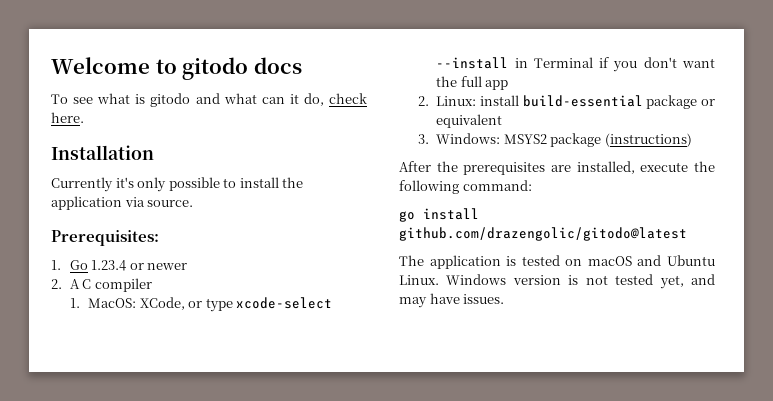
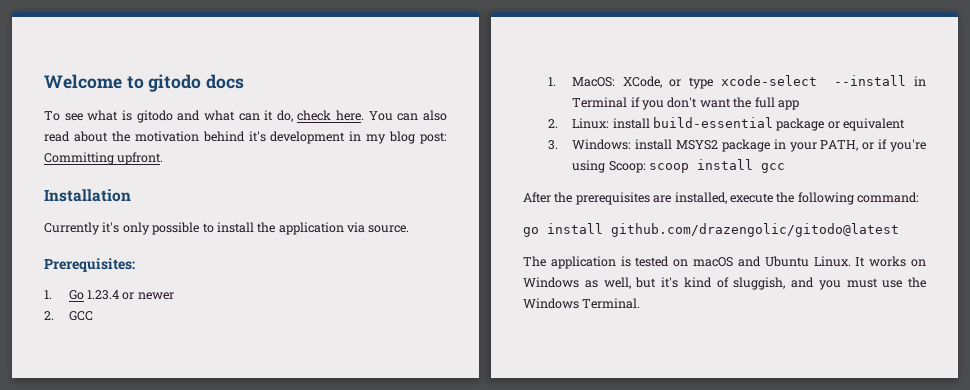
(84, 117) none -> [368,110,448,121] [44,131,447,144] [44,152,164,165] You can also read about the motivation behind it's development in my blog post: Committing upfront.
[69,278,152,292] A C compiler -> [68,311,93,321] GCC
(501, 138) none -> [635,139,673,150] install
[604,133,692,147] (instructions) -> [773,139,926,152] [572,159,786,173] in your PATH, or if you're using Scoop: scoop install gcc
[446,274,715,289] [399,293,505,308] Windows version is not tested yet, and may have issues. -> [855,256,926,267] [523,277,926,290] [523,298,641,309] It works on Windows as well, but it's kind of sluggish, and you must use the Windows Terminal.

